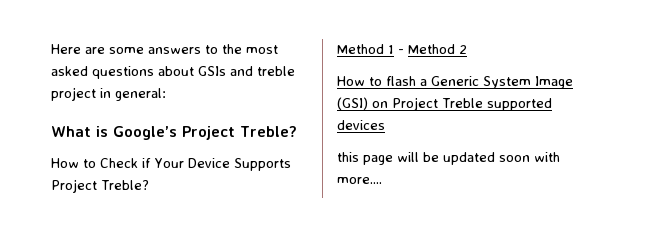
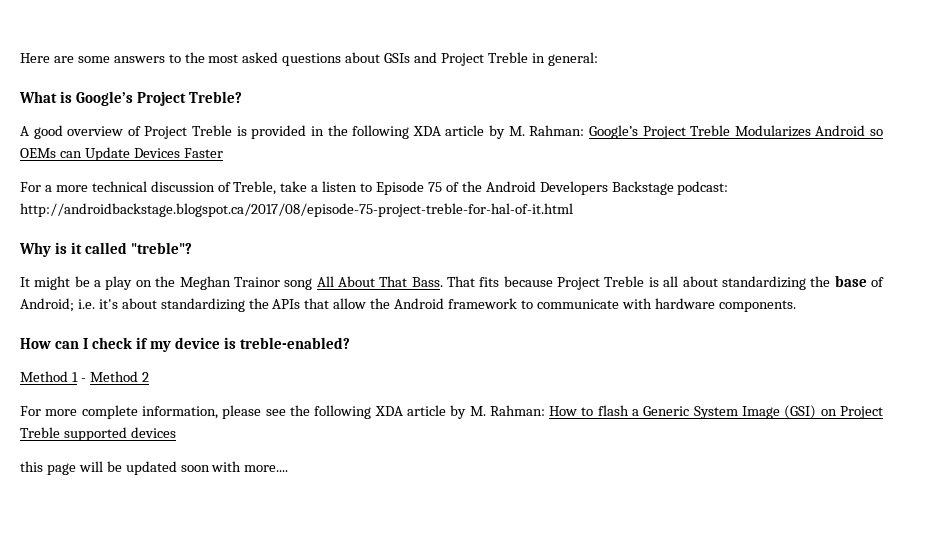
[257,66,295,76] [51,87,96,101] treble project -> [440,52,528,66] Project Treble
[51,158,291,171] [51,179,149,193] How to Check if Your Device Supports Project Treble? -> [20,125,883,139] [20,147,223,161] [20,181,729,195] [20,203,573,217] [19,242,193,257] [20,275,885,290] [20,298,796,312] [20,337,351,352] A good overview of Project Treble is provided in the following XDA article by M. Rahman: Google’s Project Treble Modularizes Android so OEMs can Update Devices Faster // For a more technical discussion of Treble, take a listen to Episode 75 of the Android Developers Backstage podcast: http://androidbackstage.blogspot.ca/2017/08/episode-75-project-treble-for-hal-of-it.html // Why is it called "treble"? // It might be a play on the Meghan Trainor song All About That Bass. That fits because Project Treble is all about standardizing the base of Android; i.e. it's about standardizing the APIs that allow the Android framework to communicate with hardware components. // How can I check if my device is treble-enabled?
(467, 49) none -> [20,405,545,419] For more complete information, please see the following XDA article by M. Rahman:

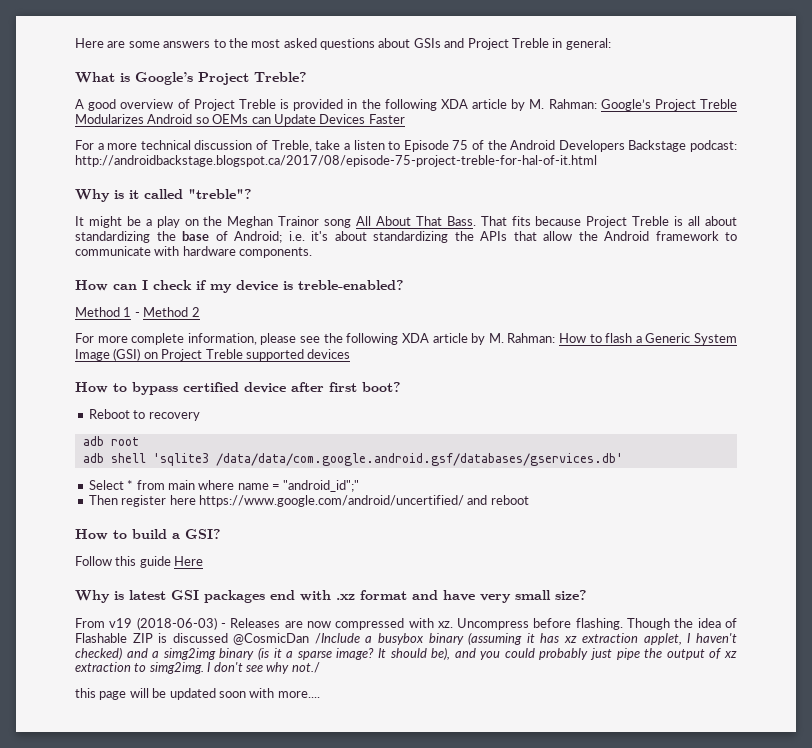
(176, 432) none -> [75,382,401,395] [88,409,200,421] [82,436,139,446] [82,453,623,466] [88,480,360,492] [88,495,529,507] [75,529,221,540] [75,556,204,568] [75,590,587,603] [75,617,737,630] [75,632,737,645] [75,647,737,660] [75,662,320,674] // How to bypass certified device after first boot? // Reboot to recovery // adb root // adb shell 'sqlite3 /data/data/com.google.android.gsf/databases/gservices.db' // Select * from main where name = "android_id";" // Then register here https://www.google.com/android/uncertified/ and reboot // How to build a GSI? // Follow this guide Here // Why is latest GSI packages end with .xz format and have very small size? // From v19 (2018-06-03) - Releases are now compressed with xz. Uncompress before flashing. Though the idea of Flashable ZIP is discussed @CosmicDan /Include a busybox binary (assuming it has xz extraction applet, I haven't checked) and a simg2img binary (is it a sparse image? It should be), and you could probably just pipe the output of xz extraction to simg2img. I don't see why not./

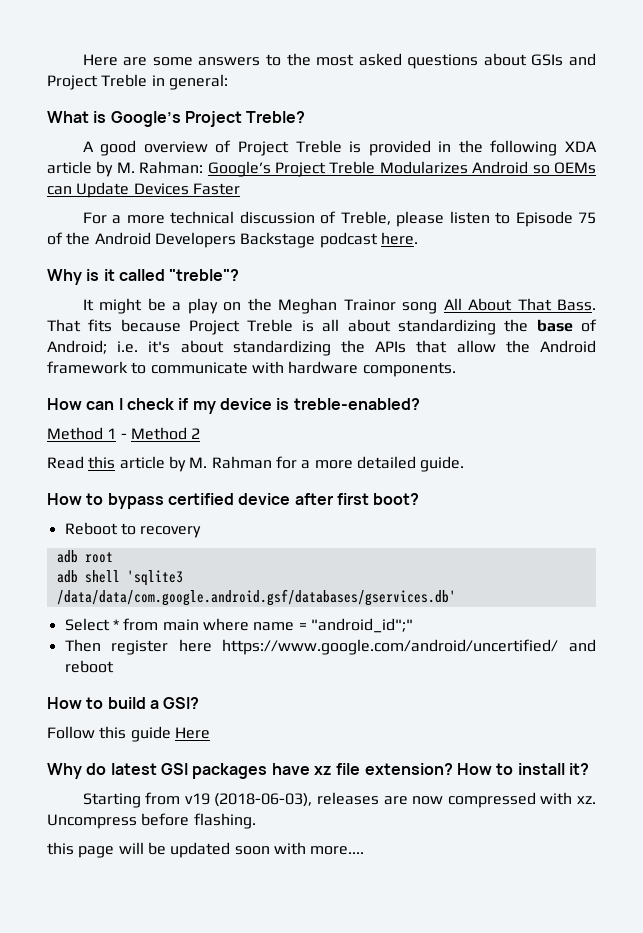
[315,140,350,150] take a -> [396,211,445,227] please
[689,140,737,152] [75,155,597,167] podcast: http://androidbackstage.blogspot.ca/2017/08/episode-75-project-treble-for-hal-of-it.html -> [319,232,418,248] podcast here.
[75,333,737,345] [75,348,351,361] For more complete information, please see the following XDA article by M. Rahman: How to flash a Generic System Image (GSI) on Project Treble supported devices -> [47,456,465,472] Read this article by M. Rahman for a more detailed guide.
[114,591,124,600] is -> [86,763,107,775] do
[270,590,587,603] [75,617,281,630] end with .xz format and have very small size? // From v19 (2018-06-03) - Releases -> [271,763,589,775] [82,792,380,808] have xz file extension? How to install it? // Starting from v19 (2018-06-03), releases
[627,618,737,630] [75,632,737,645] [75,647,737,660] [75,662,320,674] Though the idea of Flashable ZIP is discussed @CosmicDan /Include a busybox binary (assuming it has xz extraction applet, I haven't checked) and a simg2img binary (is it a sparse image? It should be), and you could probably just pipe the output of xz extraction to simg2img. I don't see why not./ -> (256, 821) none

